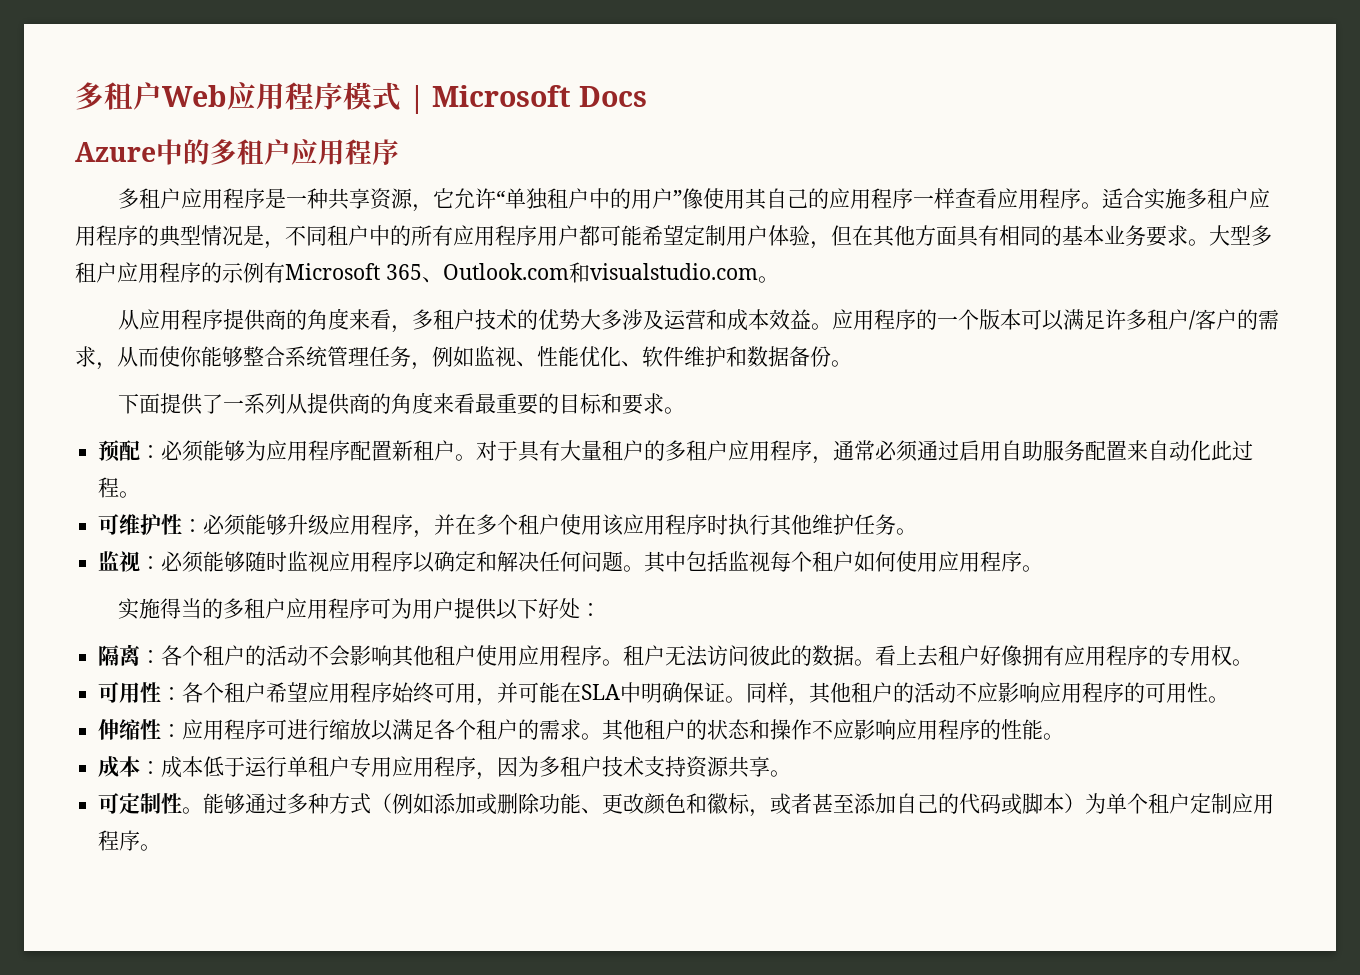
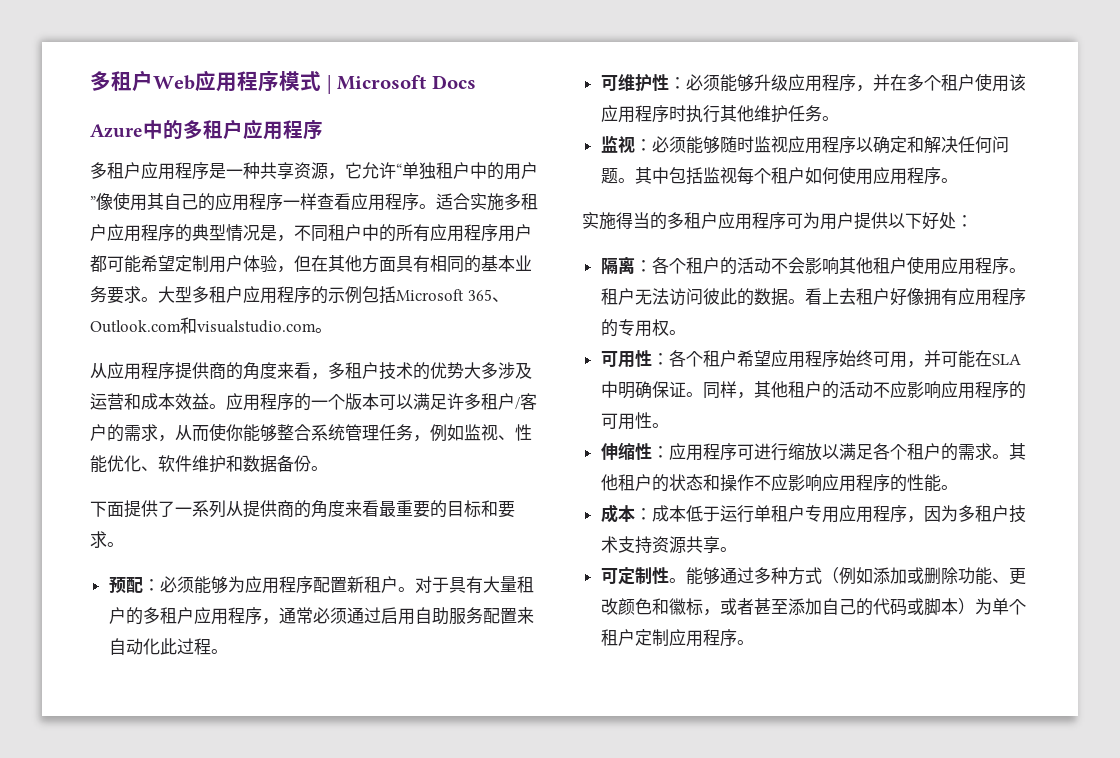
[264,262,285,283] 有 -> [362,286,396,303] 包括

